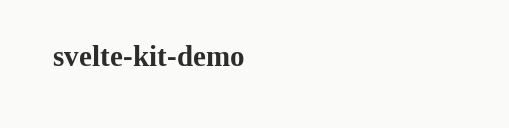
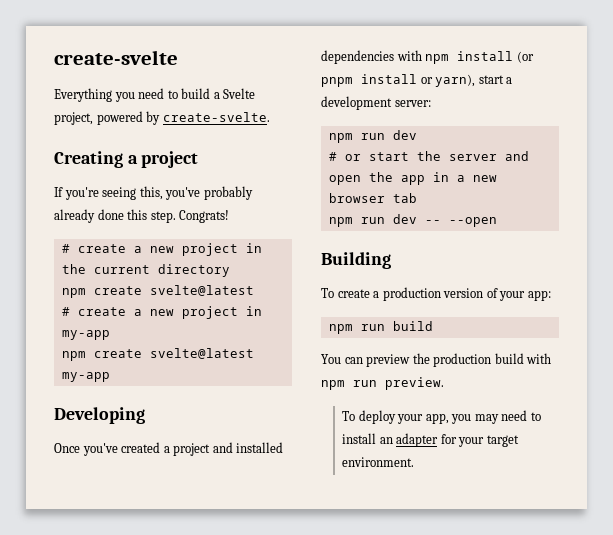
[53,45,245,66] svelte-kit-demo -> [54,50,178,65] [54,88,256,102] [54,111,270,125] [54,151,199,168] [54,186,253,200] [54,209,230,223] [61,243,262,256] [61,264,230,277] [61,285,254,298] [61,306,262,319] [61,330,110,340] [61,348,254,361] [61,372,110,382] [54,407,145,424] [54,442,284,456] [321,50,534,64] [321,74,513,87] [321,96,431,110] [328,130,417,143] [328,151,529,161] [328,172,497,185] [328,193,417,203] [328,214,497,227] [321,252,391,269] [321,287,551,301] [328,321,433,334] [321,353,552,367] [321,377,444,390] [342,410,541,424] [342,433,519,447] [342,457,415,467] create-svelte // Everything you need to build a Svelte project, powered by create-svelte. // Creating a project // If you're seeing this, you've probably already done this step. Congrats! // # create a new project in the current directory // npm create svelte@latest // # create a new project in my-app // npm create svelte@latest my-app // Developing // Once you've created a project and installed dependencies with npm install (or pnpm install or yarn), start a development server: // npm run dev // # or start the server and open the app in a new browser tab // npm run dev -- --open // Building // To create a production version of your app: // npm run build // You can preview the production build with npm run preview. // To deploy your app, you may need to install an adapter for your target environment.

